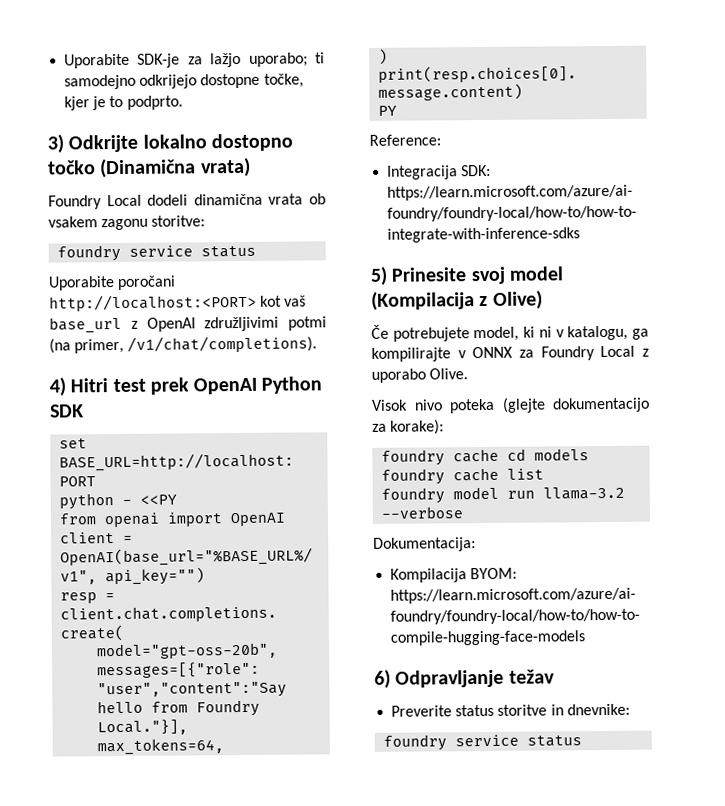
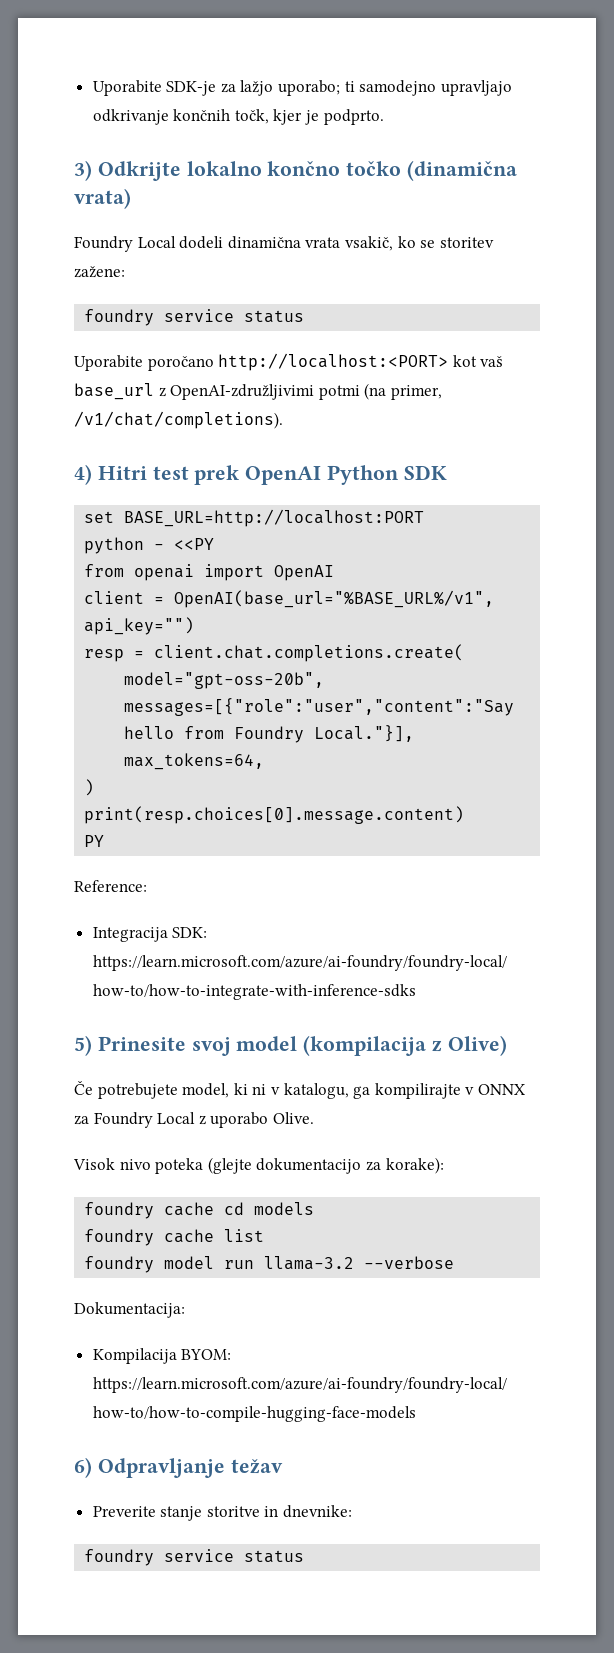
[139,73,304,89] odkrijejo dostopne točke, -> [440,80,512,96] [92,109,269,125] upravljajo odkrivanje končnih točk,
[109,95,124,108] to -> (320, 117) none
[210,133,293,152] [48,158,197,179] dostopno točko (Dinamična -> [267,160,518,181] končno točko (dinamična
[309,193,326,205] [48,215,206,231] ob vsakem zagonu storitve: -> [344,236,494,251] [74,266,125,278] vsakič, ko se storitev zažene:
[117,275,177,291] poročani -> [147,356,214,371] poročano
[146,316,280,332] OpenAI združljivimi -> [170,384,315,400] OpenAI-združljivimi
[371,291,475,311] (Kompilacija -> [303,1035,427,1056] (kompilacija
[455,704,495,717] status -> [160,1506,203,1521] stanje

